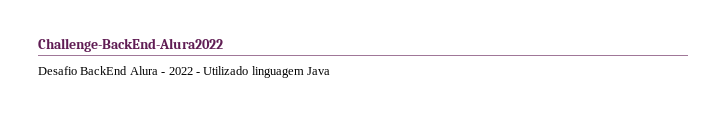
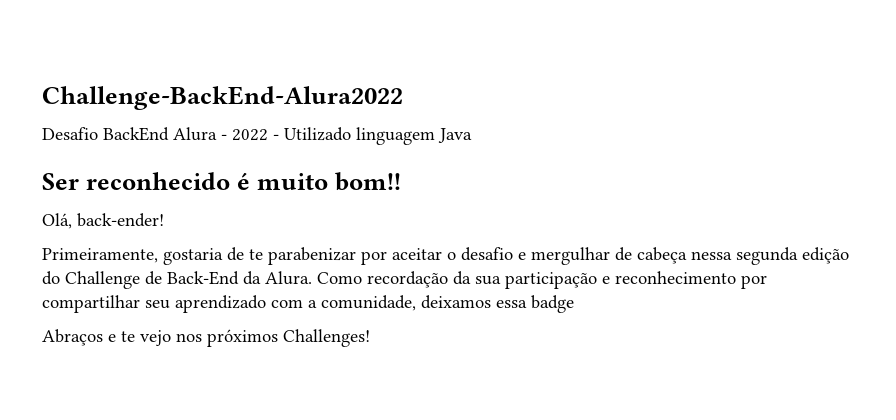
(330, 71) none -> [42,172,402,191] [42,213,164,229] [42,247,849,265] [42,271,767,289] [42,295,574,313] [42,329,370,347] // Ser reconhecido é muito bom!! // Olá, back-ender! // Primeiramente, gostaria de te parabenizar por aceitar o desafio e mergulhar de cabeça nessa segunda edição do Challenge de Back-End da Alura. Como recordação da sua participação e reconhecimento por compartilhar seu aprendizado com a comunidade, deixamos essa badge // Abraços e te vejo nos próximos Challenges!

